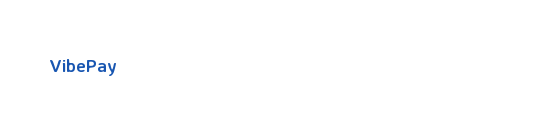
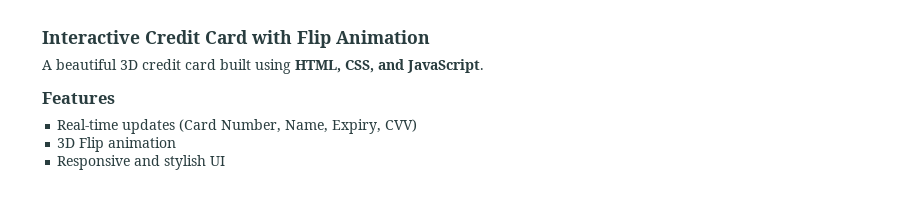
[49,59,117,76] VibePay -> [42,30,430,48] [42,59,484,74] [42,92,115,104] [57,119,418,134] [57,137,177,152] [57,155,226,170] Interactive Credit Card with Flip Animation // A beautiful 3D credit card built using HTML, CSS, and JavaScript. // Features // Real-time updates (Card Number, Name, Expiry, CVV) // 3D Flip animation // Responsive and stylish UI

